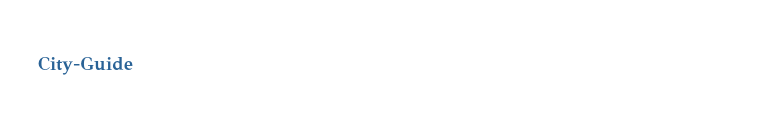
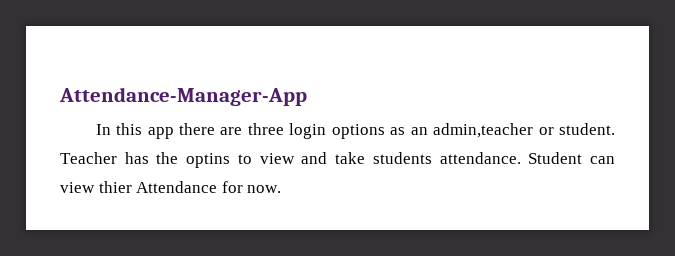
[38,56,133,75] City-Guide -> [59,87,307,106] [95,123,616,139] [60,152,615,168] [60,181,282,193] Attendance-Manager-App // In this app there are three login options as an admin,teacher or student. Teacher has the optins to view and take students attendance. Student can view thier Attendance for now.

